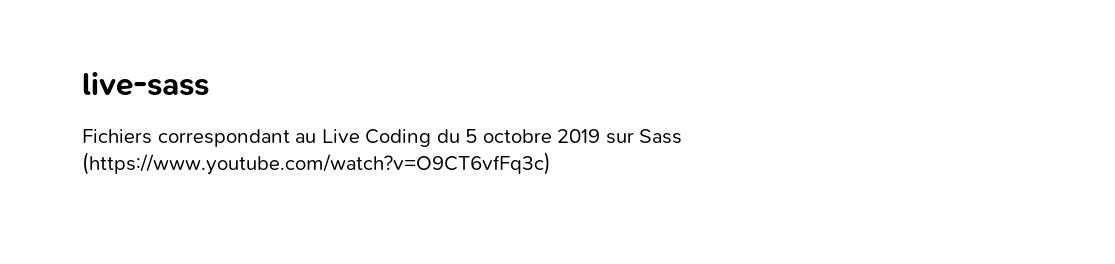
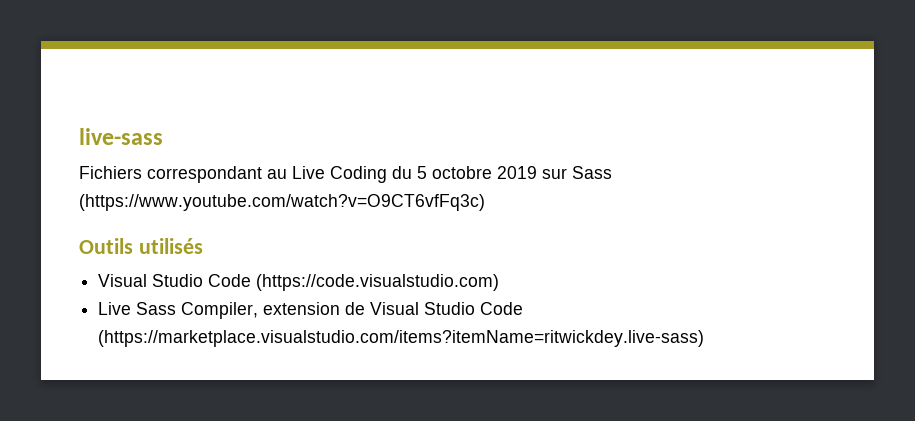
(551, 163) none -> [79,238,203,254] [98,274,500,291] [98,302,524,319] [98,330,705,347] // Outils utilisés // Visual Studio Code (https://code.visualstudio.com) // Live Sass Compiler, extension de Visual Studio Code (https://marketplace.visualstudio.com/items?itemName=ritwickdey.live-sass)

